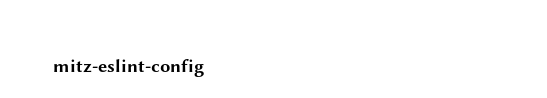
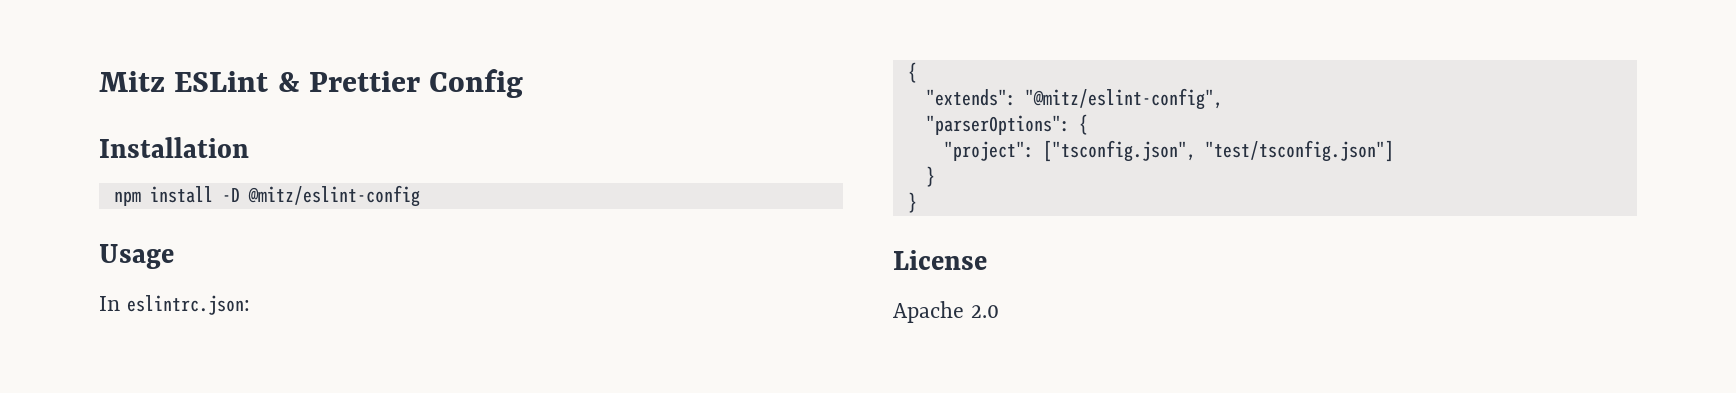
[53,59,204,77] mitz-eslint-config -> [99,69,524,98] [99,137,249,158] [113,185,420,207] [99,244,174,269] [99,295,250,315] [907,62,917,83] [925,88,1223,110] [925,114,1088,135] [943,140,1394,162] [925,166,935,187] [907,192,917,213] [893,250,987,270] [893,301,999,323] Mitz ESLint & Prettier Config // Installation // npm install -D @mitz/eslint-config // Usage // In eslintrc.json: // { // "extends": "@mitz/eslint-config", // "parserOptions": { // "project": ["tsconfig.json", "test/tsconfig.json"] // } // } // License // Apache 2.0

